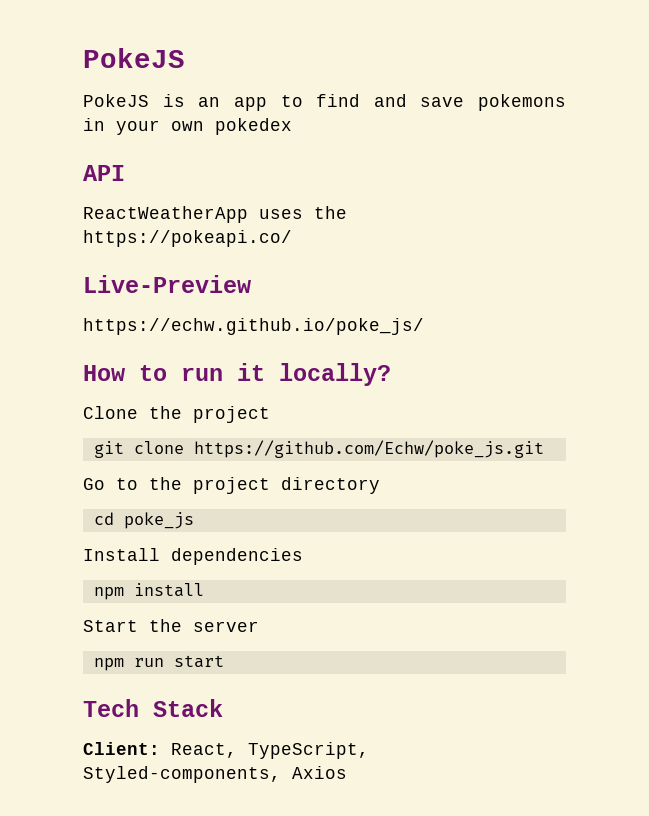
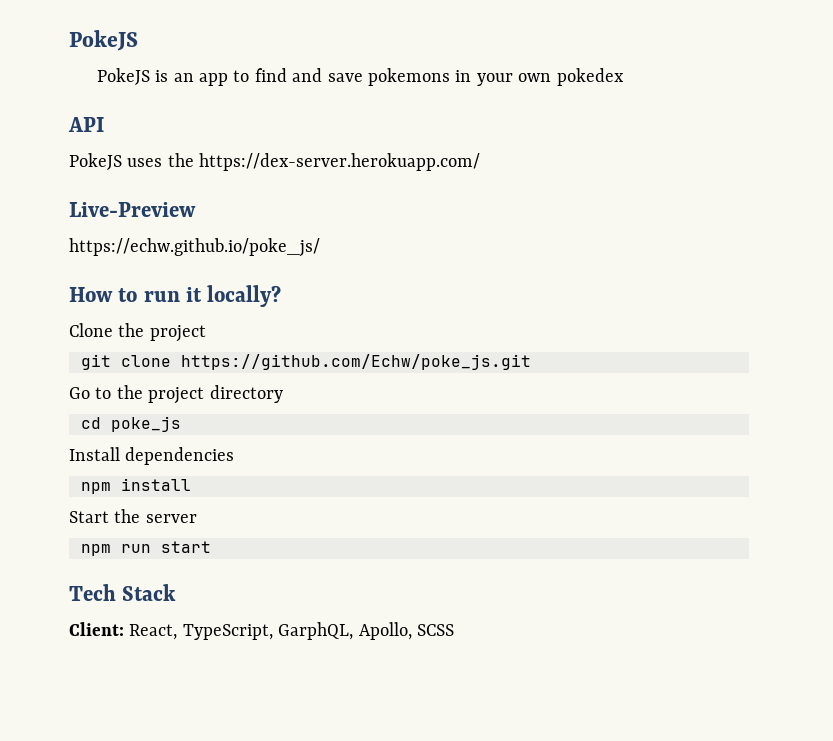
[83,206,248,223] ReactWeatherApp -> [69,153,122,170] PokeJS
[83,230,292,247] https://pokeapi.co/ -> [199,153,481,171] https://dex-server.herokuapp.com/
[83,766,347,783] Styled-components, Axios -> [278,622,454,640] GarphQL, Apollo, SCSS

